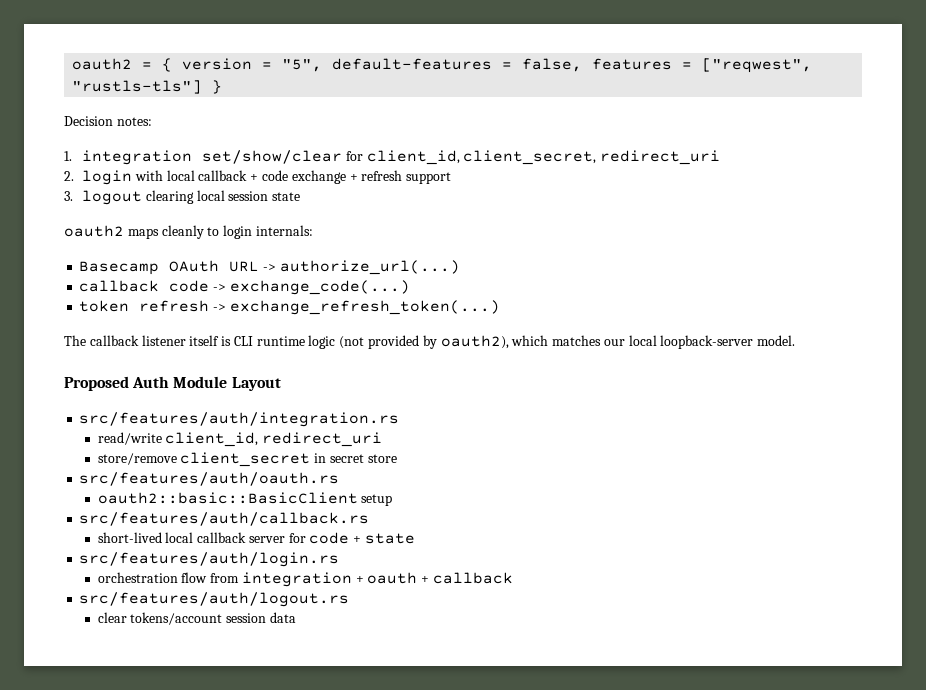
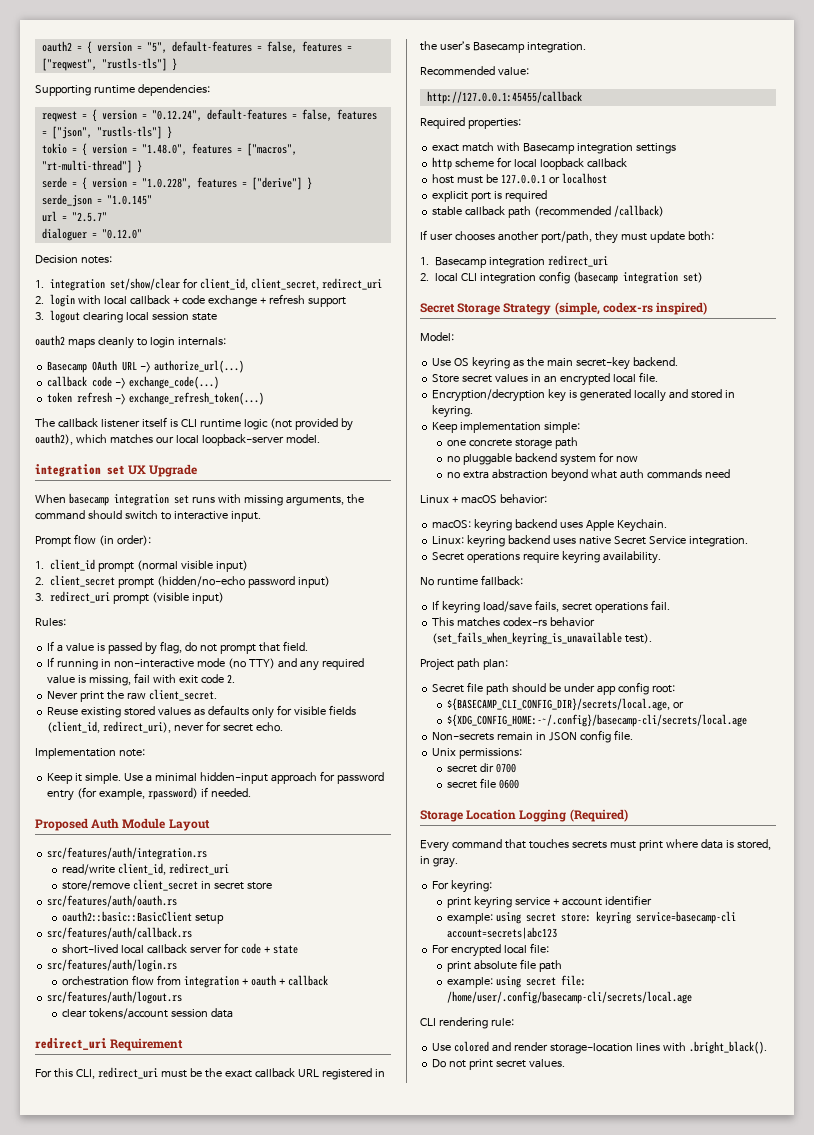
(223, 87) none -> [35,84,210,96] [41,109,377,122] [41,126,172,139] [41,143,297,156] [41,160,142,173] [41,177,312,190] [41,194,152,207] [41,211,107,222] [41,228,142,241] // Supporting runtime dependencies: // reqwest = { version = "0.12.24", default-features = false, features = ["json", "rustls-tls"] } // tokio = { version = "1.48.0", features = ["macros", "rt-multi-thread"] } // serde = { version = "1.0.228", features = ["derive"] } // serde_json = "1.0.145" // url = "2.5.7" // dialoguer = "0.12.0"
(796, 340) none -> [35,464,198,477] [35,493,364,506] [35,510,261,522] [35,534,151,547] [35,559,249,572] [35,575,331,588] [35,591,225,604] [35,618,66,626] [47,641,308,655] [47,657,364,671] [47,673,235,686] [47,689,217,702] [47,705,356,719] [47,721,283,733] [35,748,145,759] [47,771,384,784] [47,787,251,801] // integration set UX Upgrade // When basecamp integration set runs with missing arguments, the command should switch to interactive input. // Prompt flow (in order): // 1. client_id prompt (normal visible input) // 2. client_secret prompt (hidden/no-echo password input) // 3. redirect_uri prompt (visible input) // Rules: // If a value is passed by flag, do not prompt that field. // If running in non-interactive mode (no TTY) and any required value is missing, fail with exit code 2. // Never print the raw client_secret. // Reuse existing stored values as defaults only for visible fields (client_id, redirect_uri), never for secret echo. // Implementation note: // Keep it simple. Use a minimal hidden-input approach for password entry (for example, rpassword) if needed.
(296, 617) none -> [35,1038,184,1051] [35,1067,385,1080] [420,41,586,53] [420,66,529,76] [426,91,582,104] [420,117,521,129] [432,142,676,154] [432,157,627,170] [432,173,607,184] [432,190,548,202] [432,205,664,218] [420,230,714,244] [420,255,609,268] [420,271,704,284] [420,302,708,315] [420,332,454,342] [432,357,678,370] [432,372,658,386] [432,389,735,402] [432,405,474,418] [432,422,581,433] [447,437,579,449] [447,452,639,466] [447,469,731,482] [420,494,547,504] [432,519,667,532] [432,535,748,548] [432,551,661,564] [420,575,523,586] [432,600,670,614] [432,617,596,627] [432,632,653,645] [420,658,508,671] [432,682,675,695] [447,698,685,711] [447,714,748,727] [432,730,633,743] [432,748,523,759] [447,763,517,773] [447,778,520,789] [420,809,628,822] [420,839,771,852] [420,856,458,868] [432,880,493,893] [447,895,653,909] [447,911,737,924] [447,927,558,939] [432,943,550,957] [447,959,563,972] [447,975,587,988] [447,991,693,1004] [420,1017,514,1029] [432,1041,767,1054] [432,1059,565,1070] // redirect_uri Requirement // For this CLI, redirect_uri must be the exact callback URL registered in the user’s Basecamp integration. // Recommended value: // http://127.0.0.1:45455/callback // Required properties: // exact match with Basecamp integration settings // http scheme for local loopback callback // host must be 127.0.0.1 or localhost // explicit port is required // stable callback path (recommended /callback) // If user chooses another port/path, they must update both: // 1. Basecamp integration redirect_uri // 2. local CLI integration config (basecamp integration set) // Secret Storage Strategy (simple, codex-rs inspired) // Model: // Use OS keyring as the main secret-key backend. // Store secret values in an encrypted local file. // Encryption/decryption key is generated locally and stored in keyring. // Keep implementation simple: // one concrete storage path // no pluggable backend system for now // no extra abstraction beyond what auth commands need // Linux + macOS behavior: // macOS: keyring backend uses Apple Keychain. // Linux: keyring backend uses native Secret Service integration. // Secret operations require keyring availability. // No runtime fallback: // If keyring load/save fails, secret operations fail. // This matches codex-rs behavior (set_fails_when_keyring_is_unavailable test). // Project path plan: // Secret file path should be under app config root: // ${BASECAMP_CLI_CONFIG_DIR}/secrets/local.age, or // ${XDG_CONFIG_HOME:-~/.config}/basecamp-cli/secrets/local.age // Non-secrets remain in JSON config file. // Unix permissions: // secret dir 0700 // secret file 0600 // Storage Location Logging (Required) // Every command that touches secrets must print where data is stored, in gray. // For keyring: // print keyring service + account identifier // example: using secret store: keyring service=basecamp-cli account=secrets|abc123 // For encrypted local file: // print absolute file path // example: using secret file: /home/user/.config/basecamp-cli/secrets/local.age // CLI rendering rule: // Use colored and render storage-location lines with .bright_black(). // Do not print secret values.

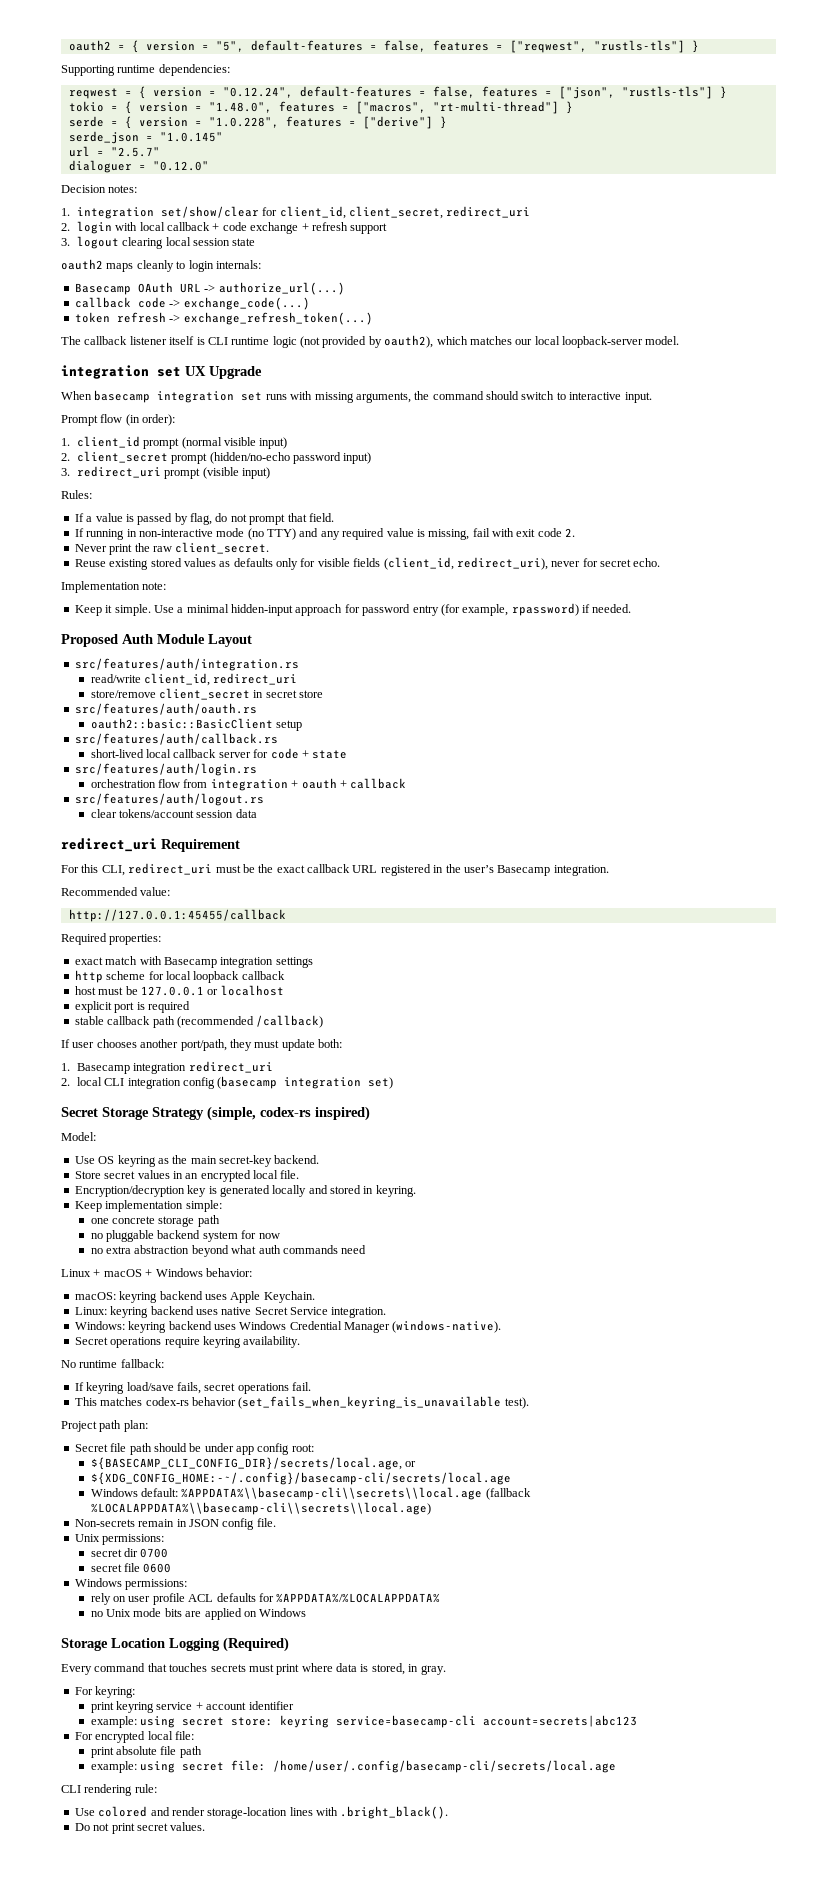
(497, 499) none -> [145,1268,203,1277] + Windows
(748, 541) none -> [74,1320,502,1333] // Windows: keyring backend uses Windows Credential Manager (windows-native).
(748, 720) none -> [90,1487,531,1500] [90,1502,431,1515] // Windows default: %APPDATA%\\basecamp-cli\\secrets\\local.age (fallback %LOCALAPPDATA%\\basecamp-cli\\secrets\\local.age)
(520, 784) none -> [74,1578,188,1590] [90,1593,441,1605] [90,1608,307,1620] // Windows permissions: // rely on user profile ACL defaults for %APPDATA%/%LOCALAPPDATA% // no Unix mode bits are applied on Windows

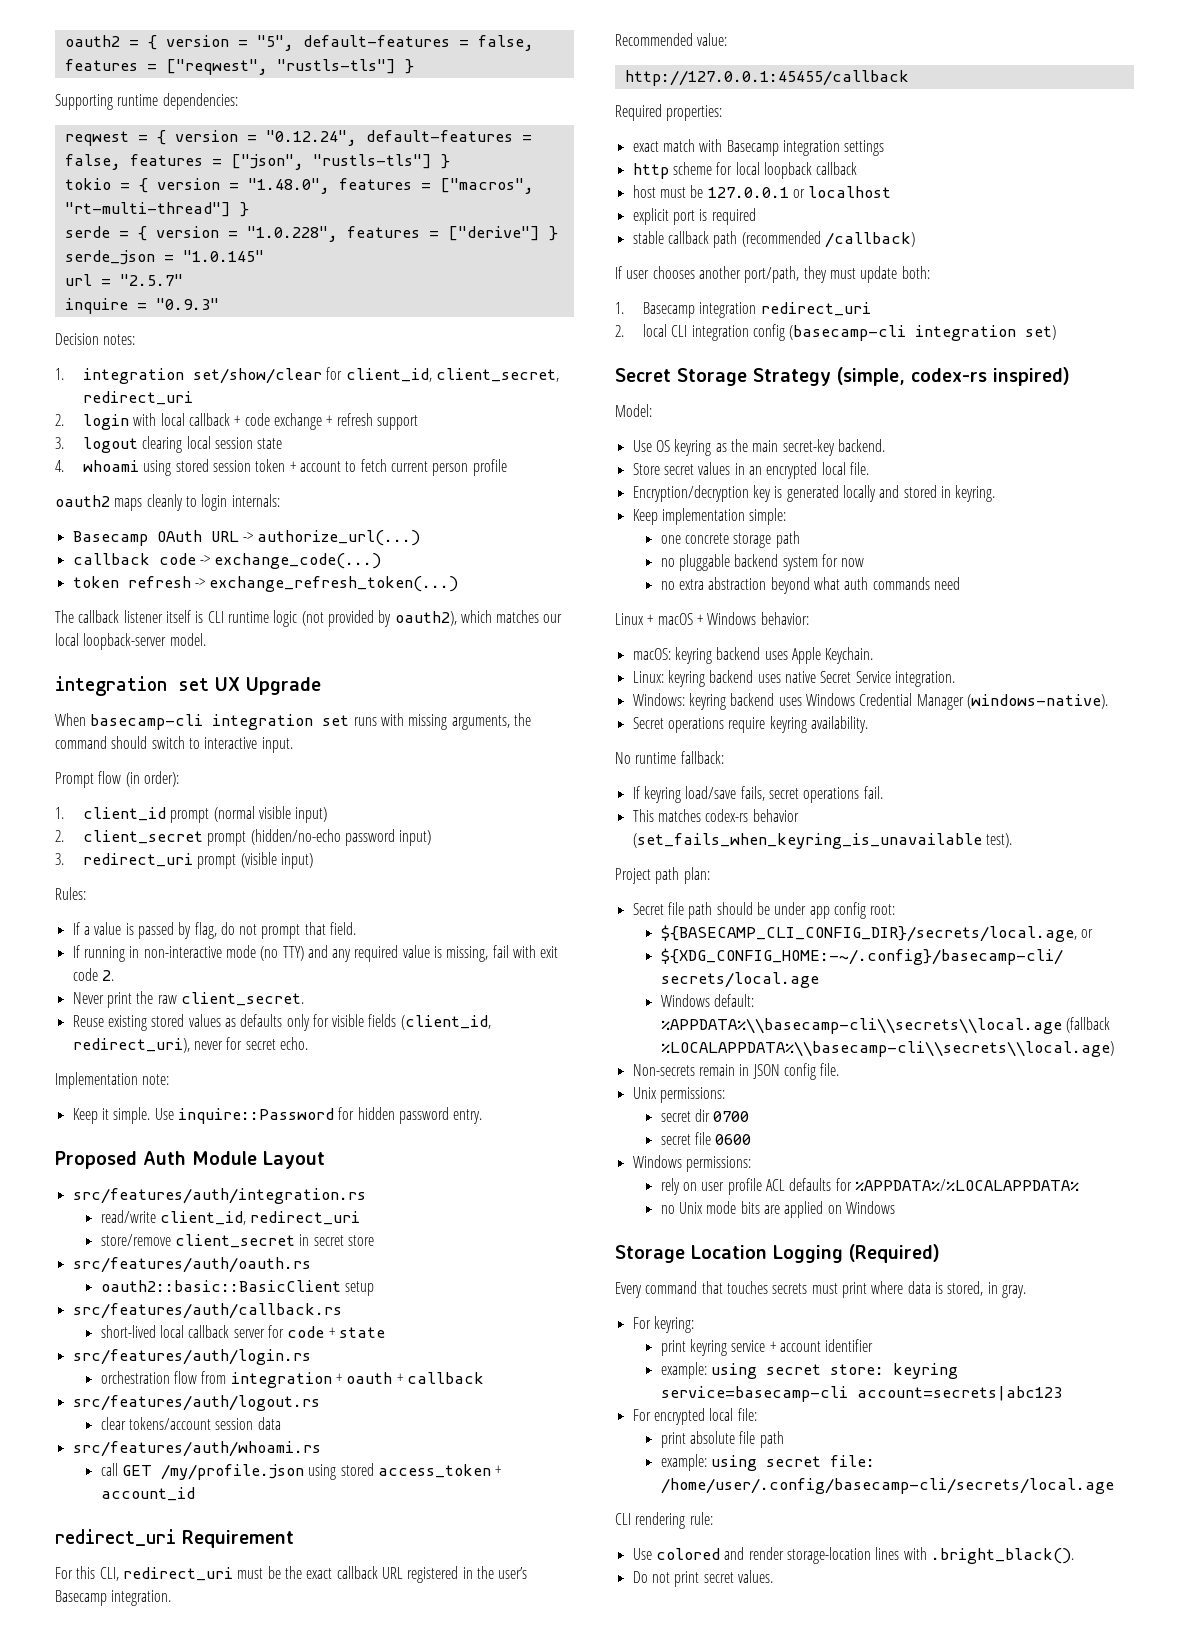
[68,160,209,173] dialoguer = "0.12.0" -> [64,298,219,314] inquire = "0.9.3"
(256, 242) none -> [55,459,507,476] // 4. whoami using stored session token + account to fetch current person profile
[94,390,151,403] basecamp -> [90,714,204,730] basecamp-cli
[177,603,632,616] a minimal hidden-input approach for password entry (for example, rpassword) if needed. -> [177,1107,483,1124] inquire::Password for hidden password entry.
(257, 813) none -> [72,1441,321,1457] [100,1463,502,1480] [100,1487,195,1501] // src/features/auth/whoami.rs // call GET /my/profile.json using stored access_token + account_id
[217,1076,278,1089] (basecamp -> [789,325,907,341] (basecamp-cli

